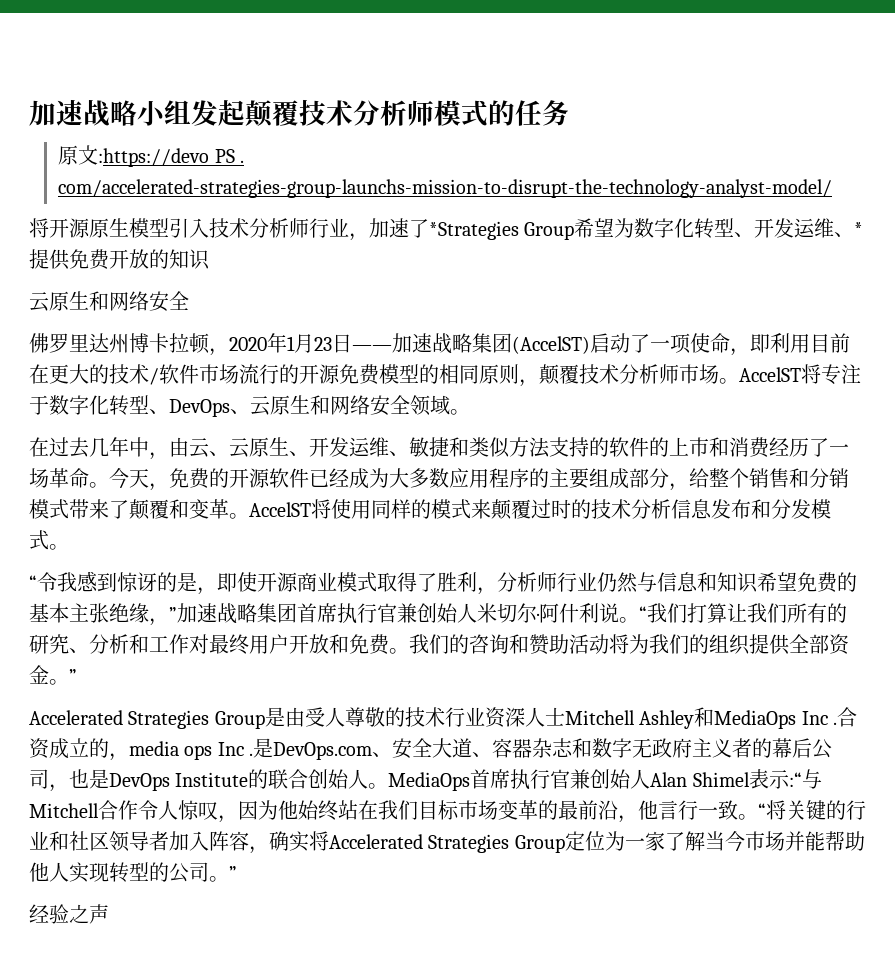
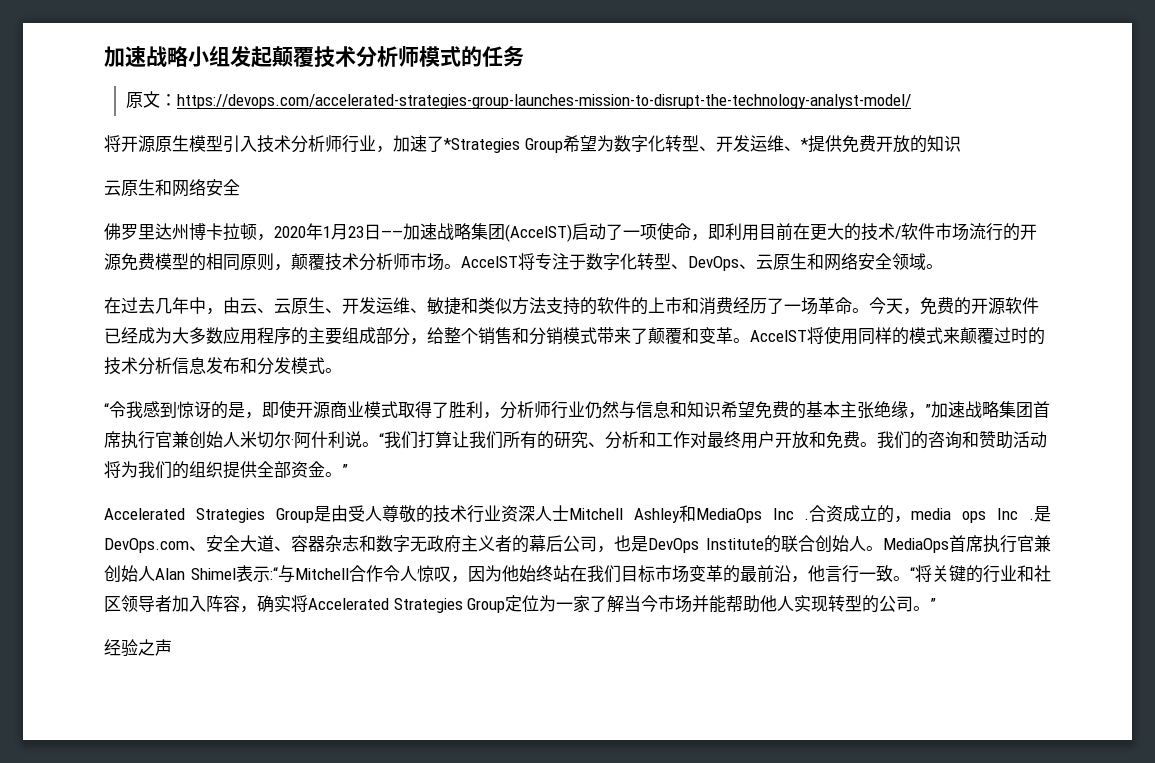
[98,148,244,167] [58,179,833,198] :https://devo PS . com/accelerated-strategies-group-launchs-mission-to-disrupt-the-technology-analyst-model/ -> [159,94,911,109] ：https://devops.com/accelerated-strategies-group-launches-mission-to-disrupt-the-technology-analyst-model/

